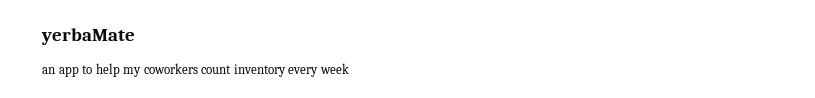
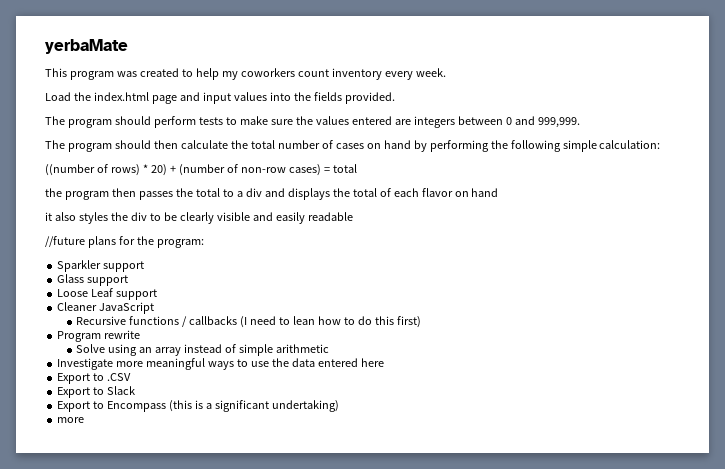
[42,66,79,77] an app -> [45,68,179,80] This program was created
[319,63,349,74] week -> [415,68,446,77] [45,92,395,104] [45,116,580,128] [45,140,661,152] [45,164,357,176] [45,188,499,200] [45,212,353,224] [45,236,204,248] [57,260,145,272] [57,274,129,286] [57,288,158,300] [57,302,155,314] [76,316,422,328] [57,330,141,342] [76,344,330,356] [57,358,384,370] [57,373,132,384] [57,386,136,398] [57,400,339,412] [57,417,85,423] week. // Load the index.html page and input values into the fields provided. // The program should perform tests to make sure the values entered are integers between 0 and 999,999. // The program should then calculate the total number of cases on hand by performing the following simple calculation: // ((number of rows) * 20) + (number of non-row cases) = total // the program then passes the total to a div and displays the total of each flavor on hand // it also styles the div to be clearly visible and easily readable // //future plans for the program: // Sparkler support // Glass support // Loose Leaf support // Cleaner JavaScript // Recursive functions / callbacks (I need to lean how to do this first) // Program rewrite // Solve using an array instead of simple arithmetic // Investigate more meaningful ways to use the data entered here // Export to .CSV // Export to Slack // Export to Encompass (this is a significant undertaking) // more

